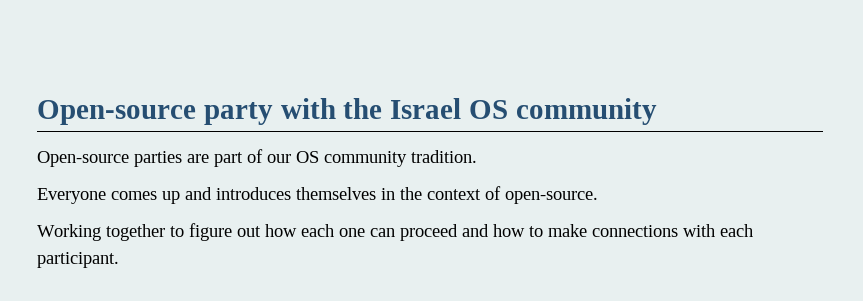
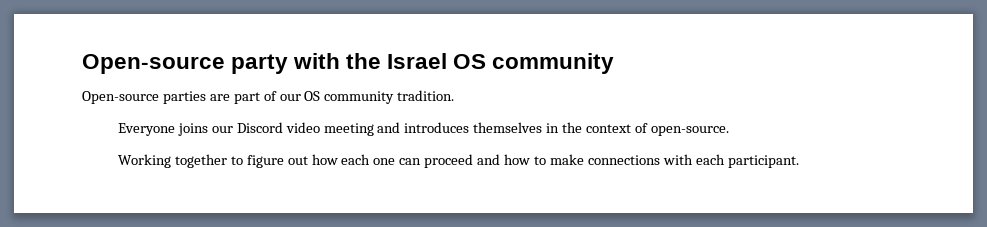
[111,191,180,204] comes up -> [177,122,374,136] joins our Discord video meeting

